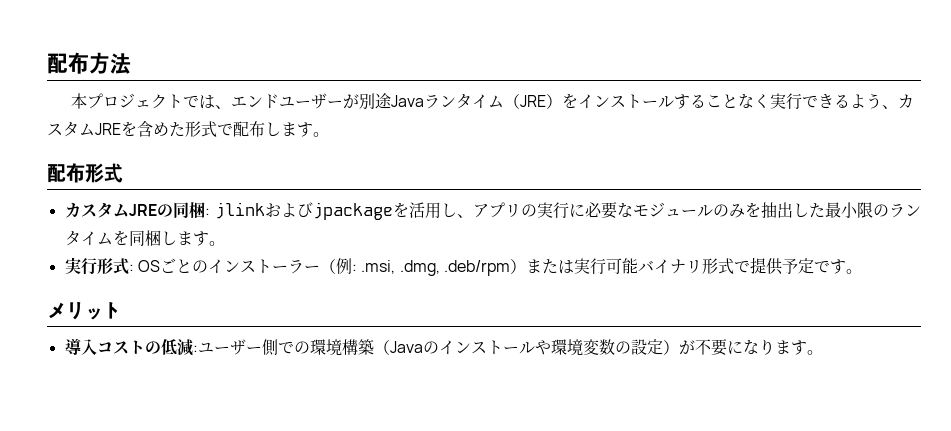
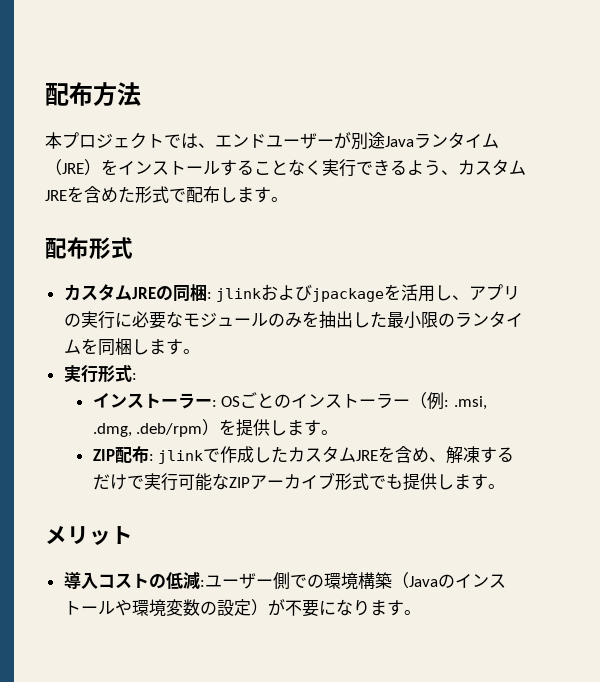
(134, 268) none -> [92,393,217,409] // インストーラー:
[525,257,830,275] または実行可能バイナリ形式で提供予定で -> [219,419,339,437] [92,446,515,464] [92,472,471,491] を提供します。 // ZIP配布: jlinkで作成したカスタムJREを含め、解凍するだけで実行可能なZIPアーカイブ形式でも提供しま

